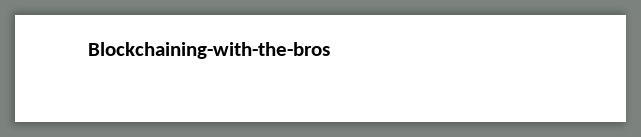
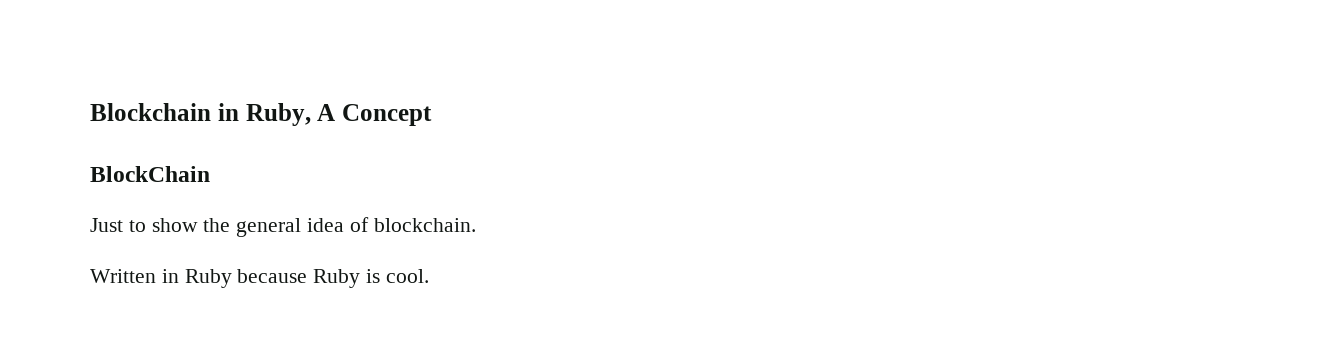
[88,42,330,59] Blockchaining-with-the-bros -> [90,103,432,126] [90,166,210,182] [90,217,476,237] [90,269,429,288] Blockchain in Ruby, A Concept // BlockChain // Just to show the general idea of blockchain. // Written in Ruby because Ruby is cool.

